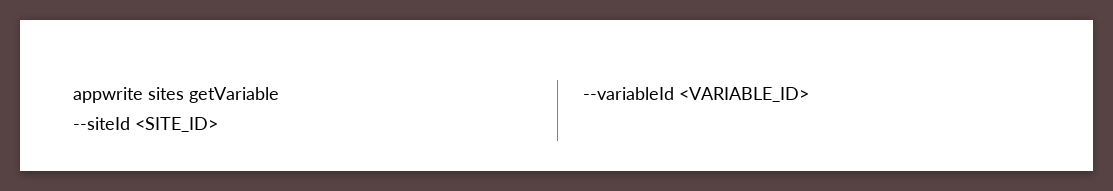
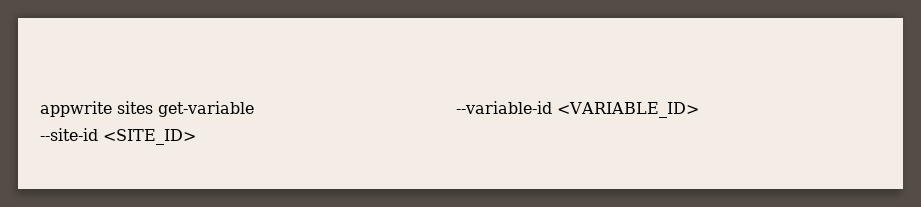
[189,87,279,103] [73,117,130,130] getVariable // --siteId -> [158,101,254,117] [40,128,98,141] get-variable // --site-id
[583,87,674,100] --variableId -> [456,101,552,114] --variable-id

